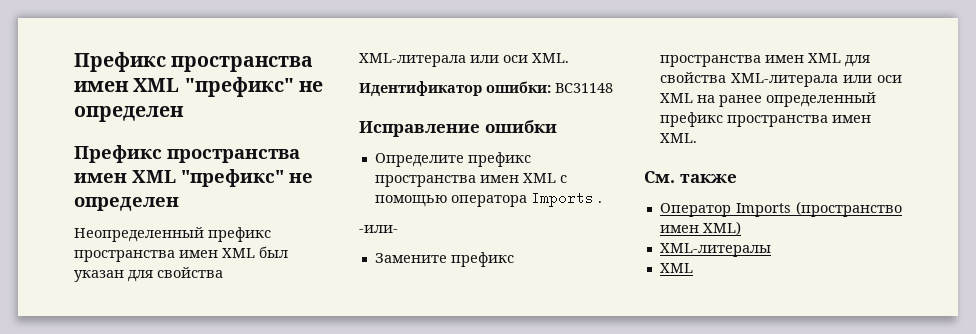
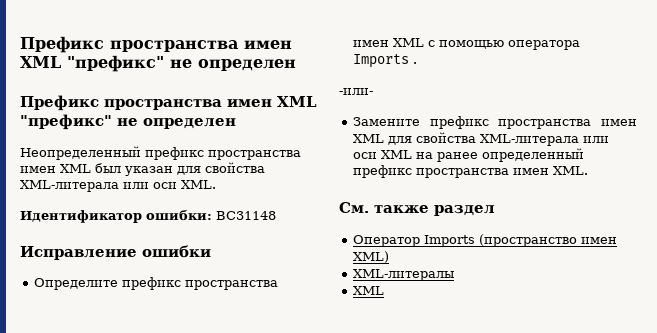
(737, 178) none -> [434,205,495,216] раздел

